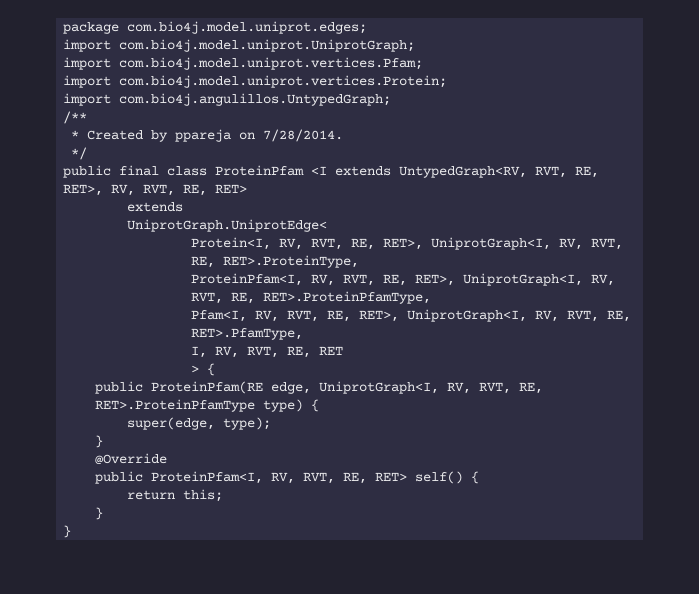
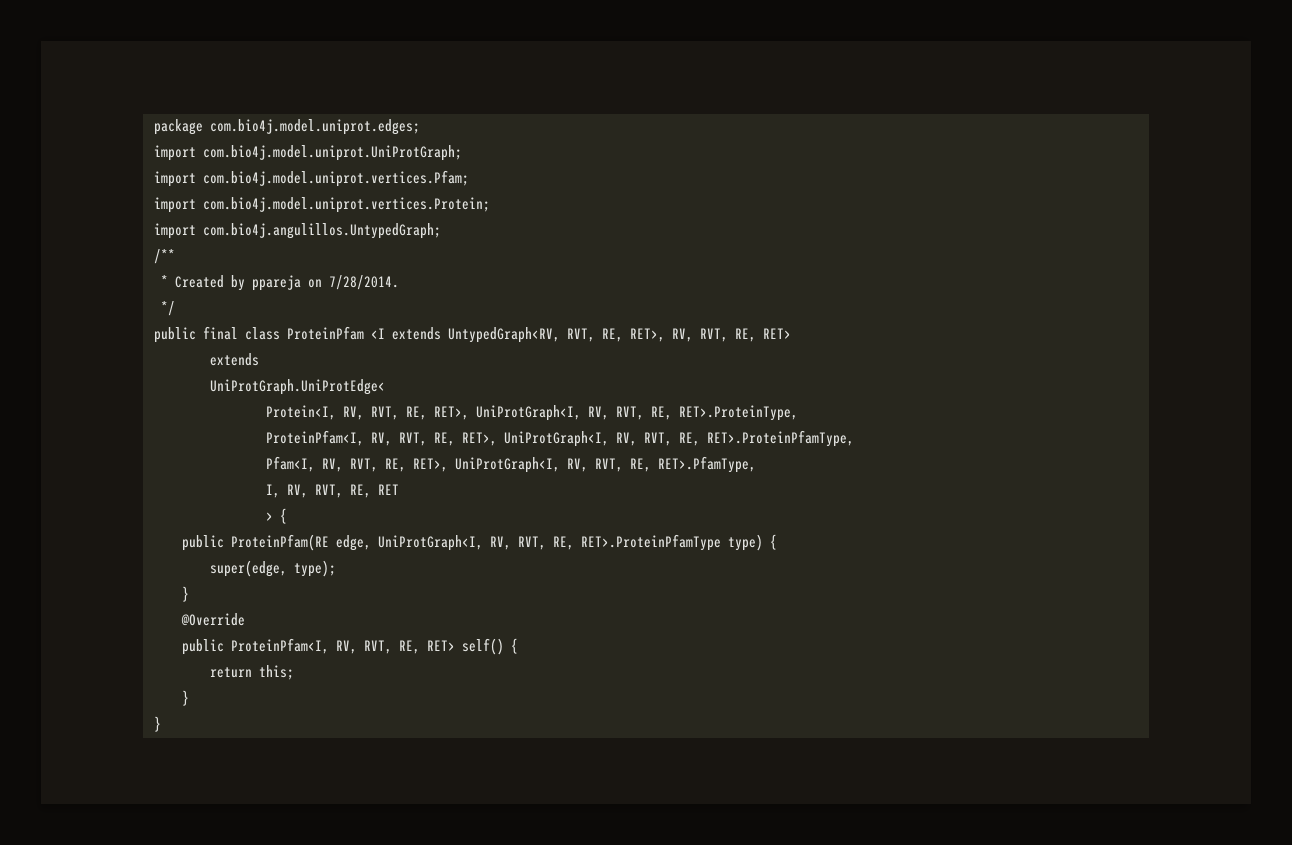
[118,39,415,52] com.bio4j.model.uniprot.UniprotGraph; -> [203,145,463,161] com.bio4j.model.uniprot.UniProtGraph;
[126,219,327,232] UniprotGraph.UniprotEdge< -> [210,379,386,395] UniProtGraph.UniProtEdge<
[430,237,551,250] UniprotGraph<I, -> [476,405,582,421] UniProtGraph<I,
[462,273,583,286] UniprotGraph<I, -> [504,431,610,447] UniProtGraph<I,
[406,309,527,322] UniprotGraph<I, -> [455,457,561,473] UniProtGraph<I,
[318,381,439,394] UniprotGraph<I, -> [378,535,484,551] UniProtGraph<I,

